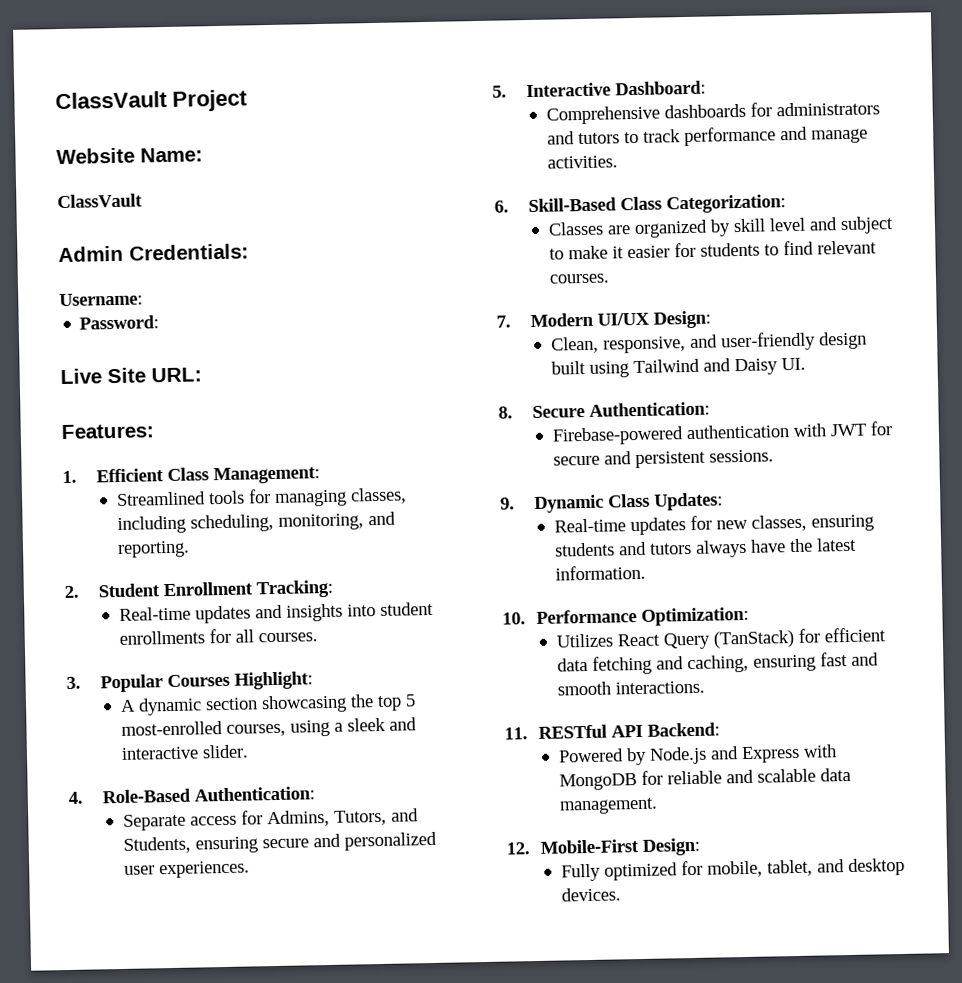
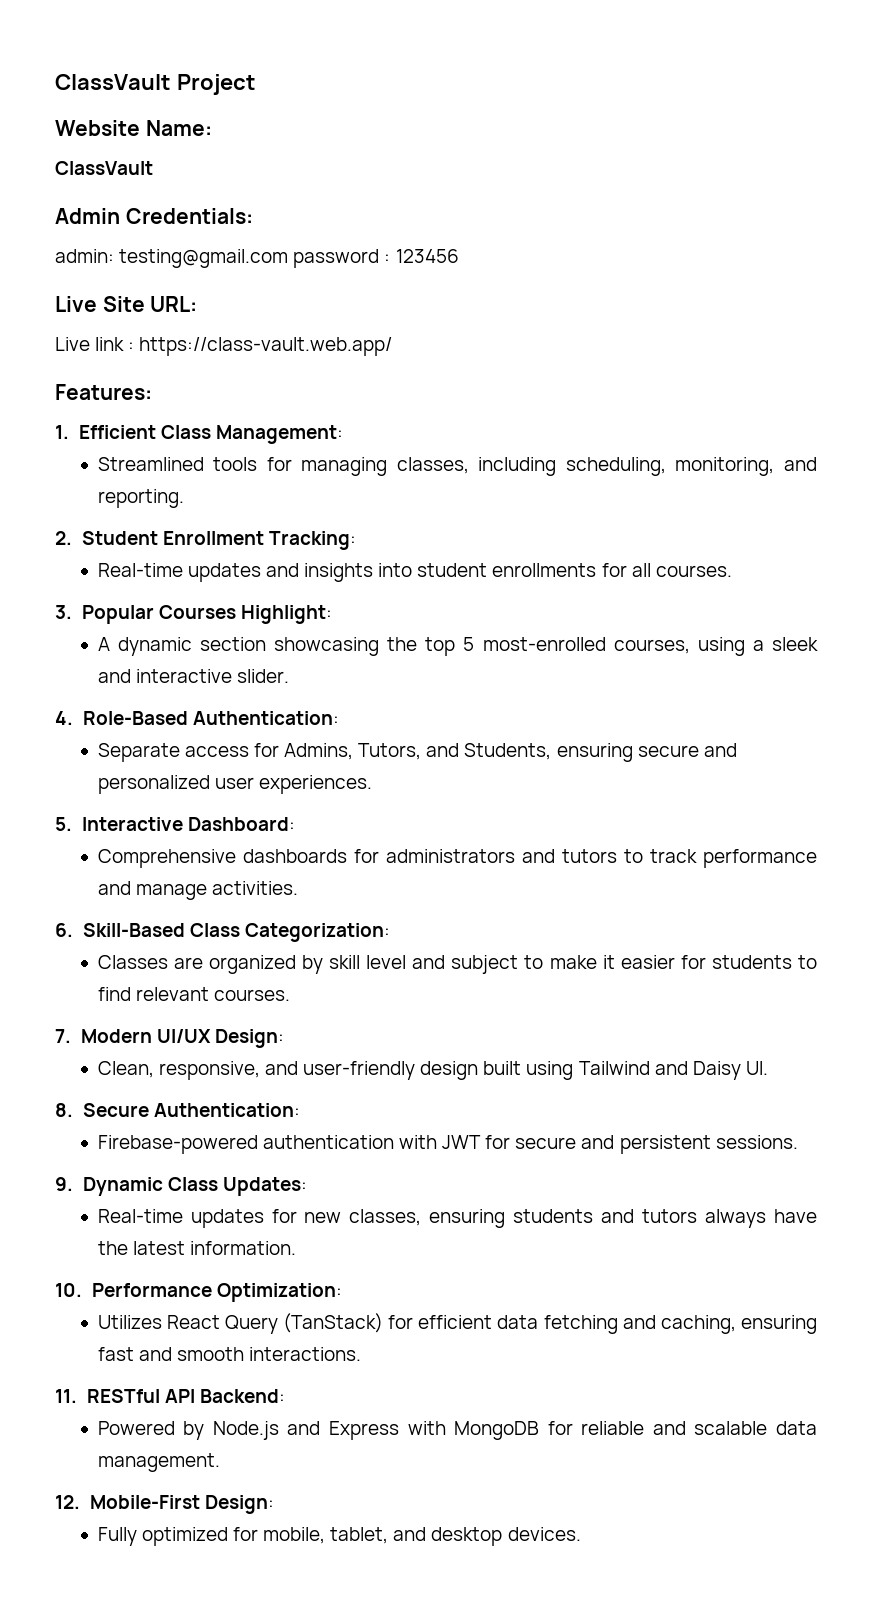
[59,292,143,307] [79,315,160,330] Username: // Password: -> [55,249,459,268] admin: testing@gmail.com password : 123456
(202, 375) none -> [55,337,393,356] // Live link : https://class-vault.web.app/

